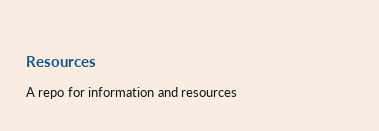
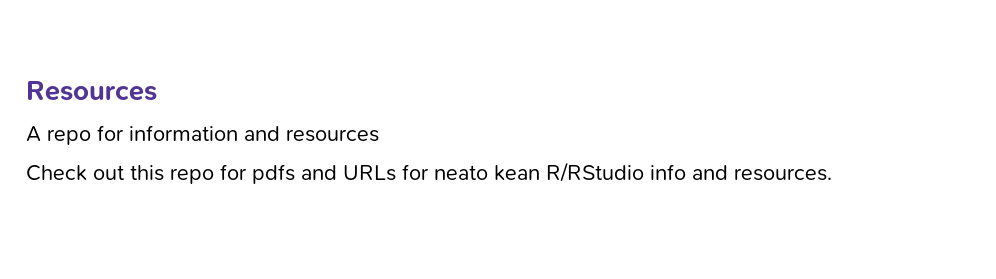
(237, 93) none -> [26,162,832,184] // Check out this repo for pdfs and URLs for neato kean R/RStudio info and resources.

